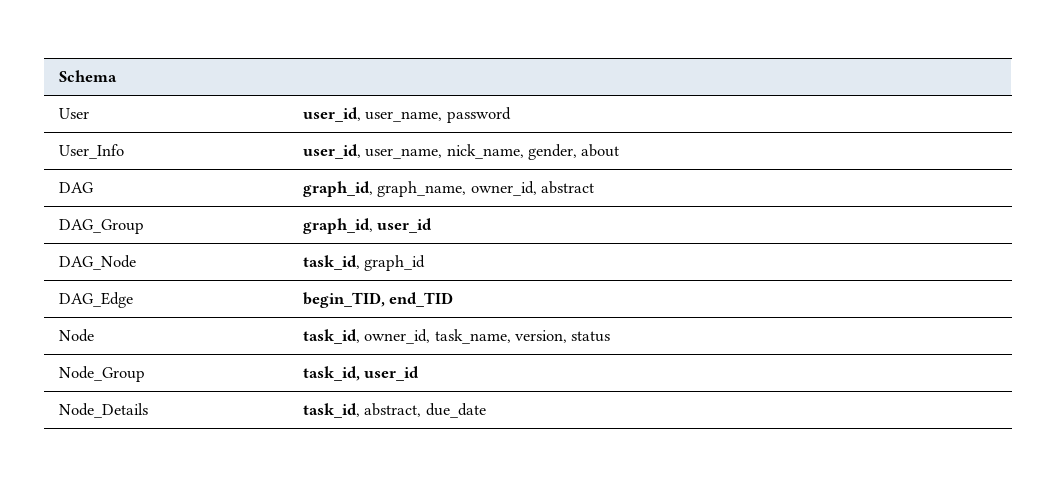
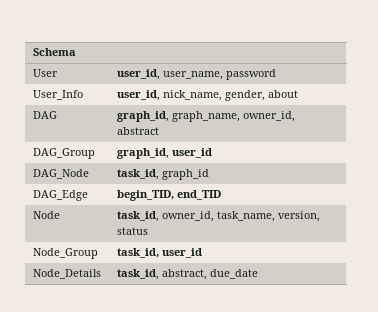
[365,148,443,159] user_name, -> (160, 95) none

